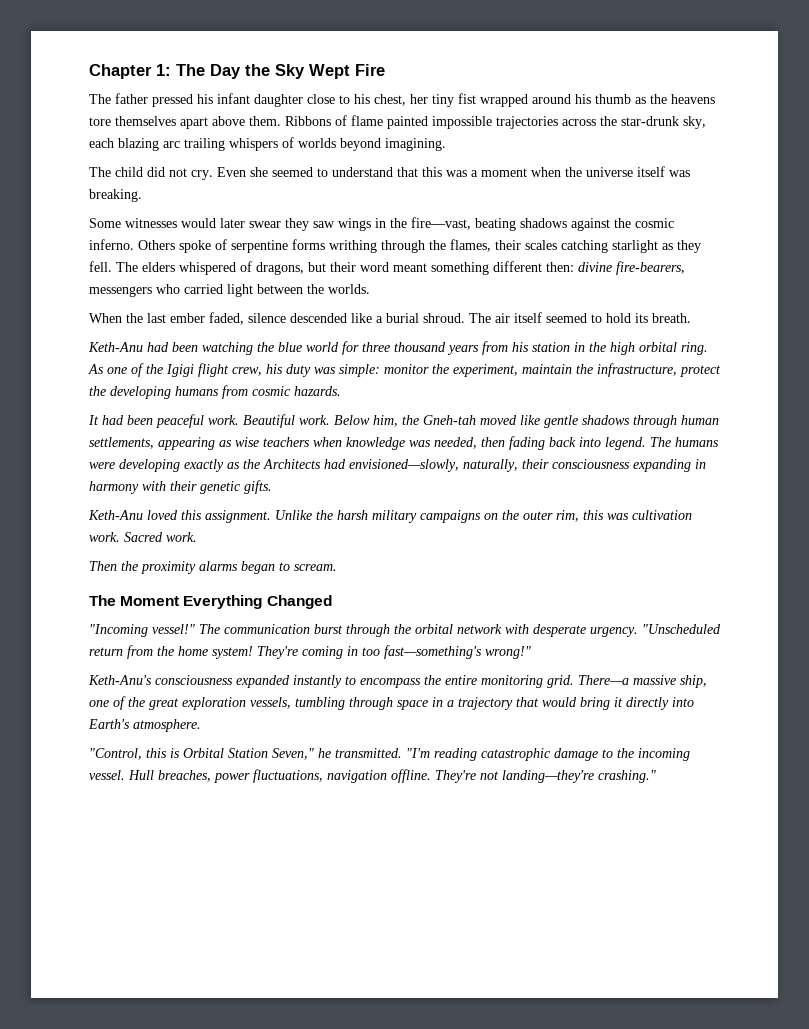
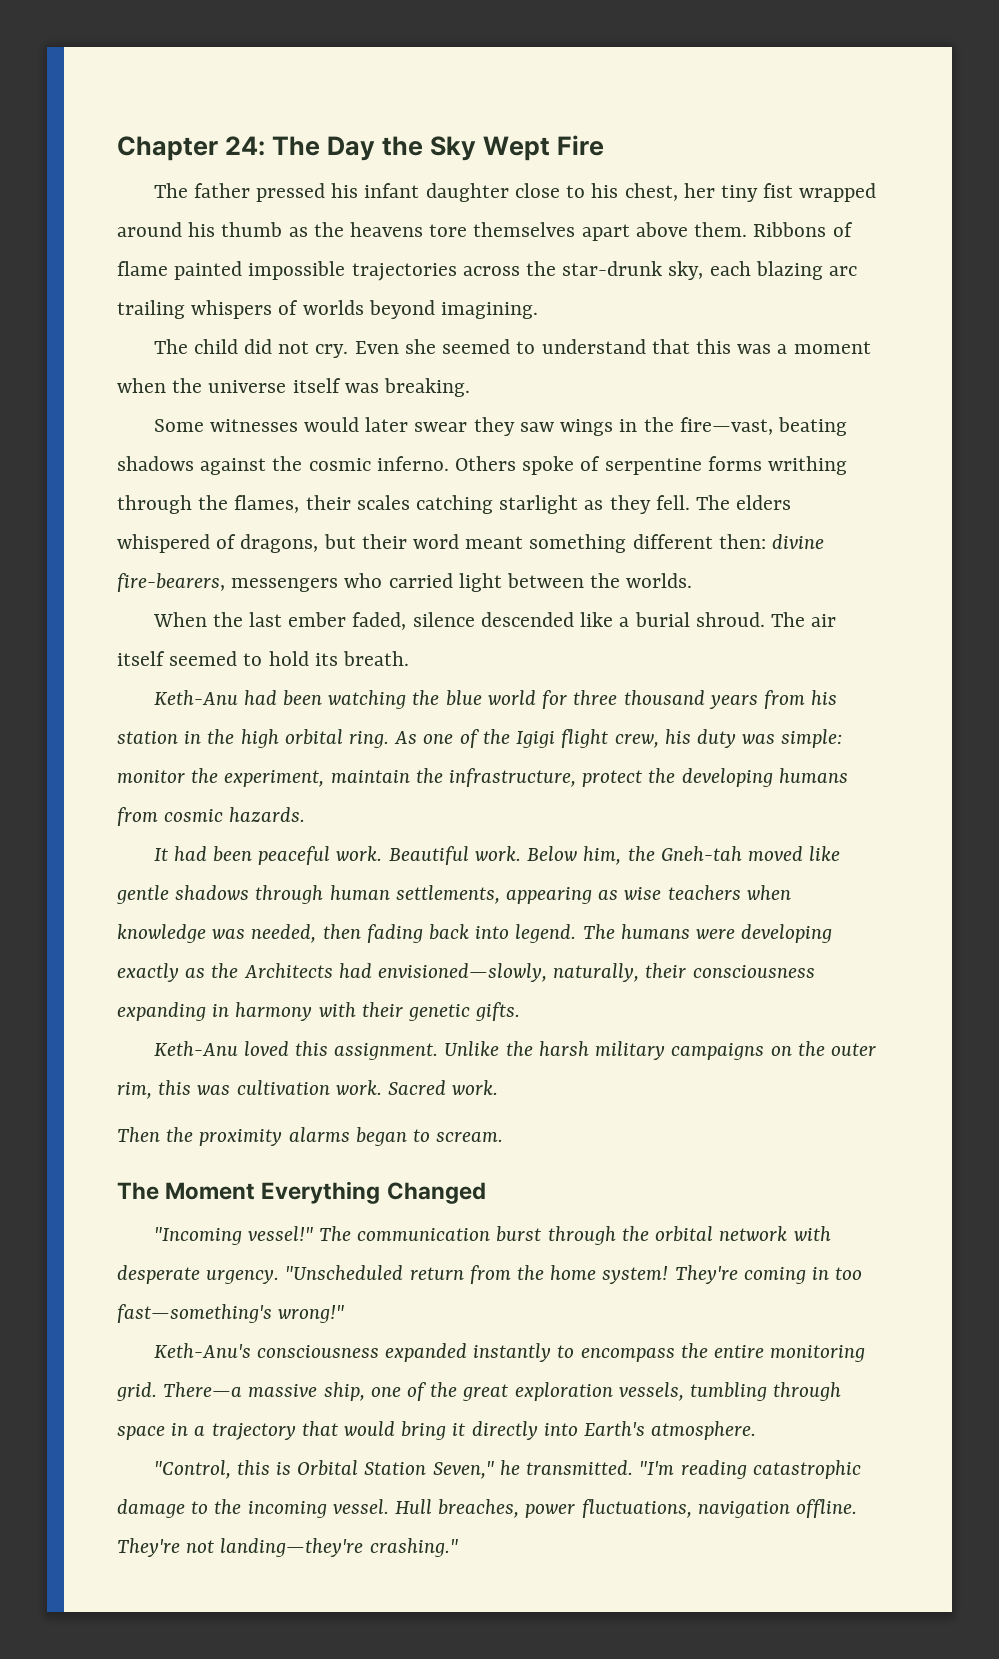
[156,64,171,76] 1: -> [225,136,266,156] 24:

